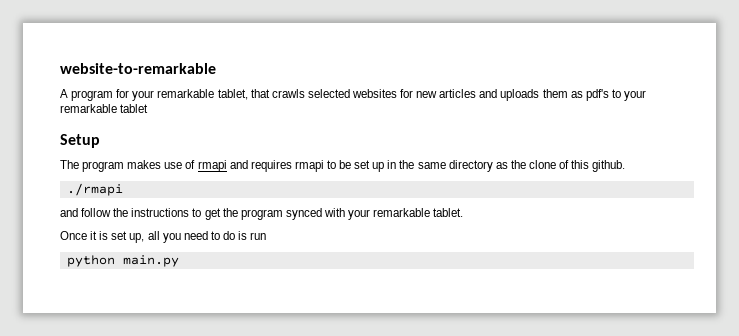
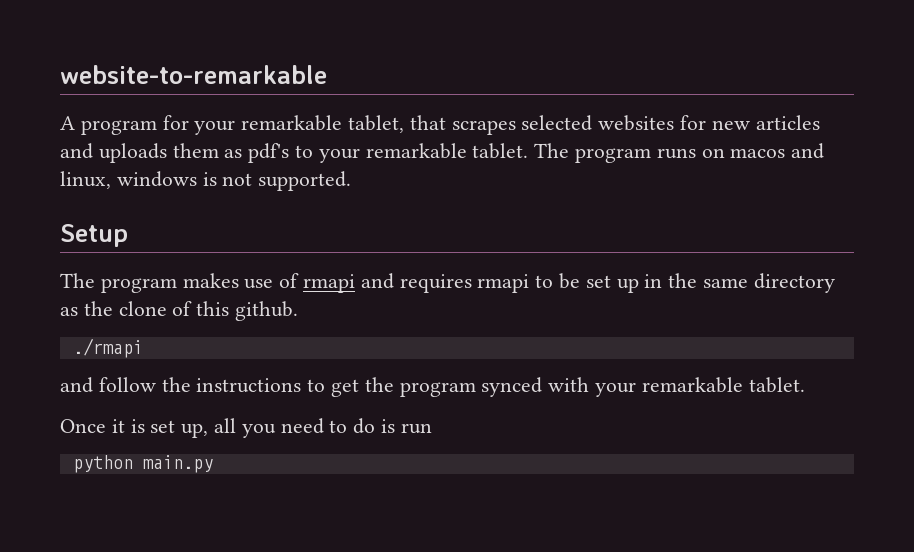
[271,89,305,98] crawls -> [451,120,516,135] scrapes
[120,104,149,113] tablet -> [472,143,825,163] [60,171,352,191] tablet. The program runs on macos and linux, windows is not supported.

